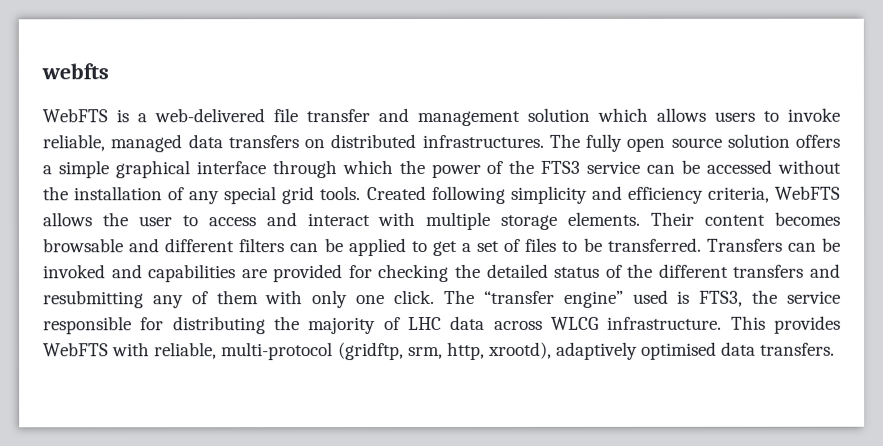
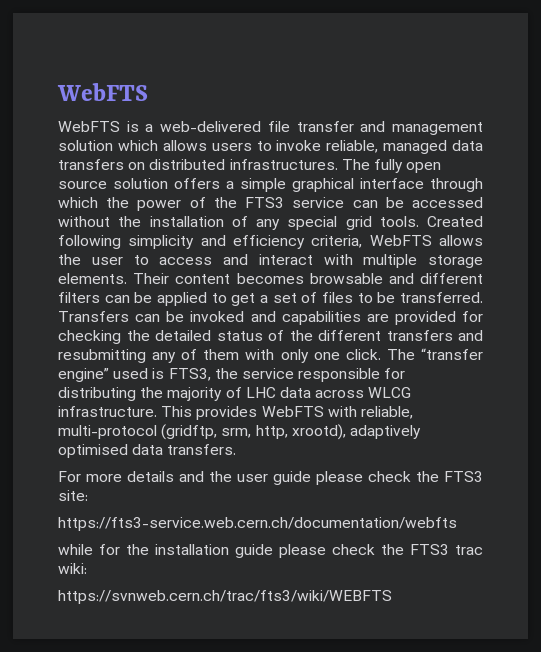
[41,63,109,80] webfts -> [57,83,148,101] WebFTS
(836, 349) none -> [58,471,483,485] [58,490,88,501] [58,517,457,531] [58,544,483,558] [58,563,87,574] [58,590,392,604] // For more details and the user guide please check the FTS3 site: // https://fts3-service.web.cern.ch/documentation/webfts // while for the installation guide please check the FTS3 trac wiki: // https://svnweb.cern.ch/trac/fts3/wiki/WEBFTS

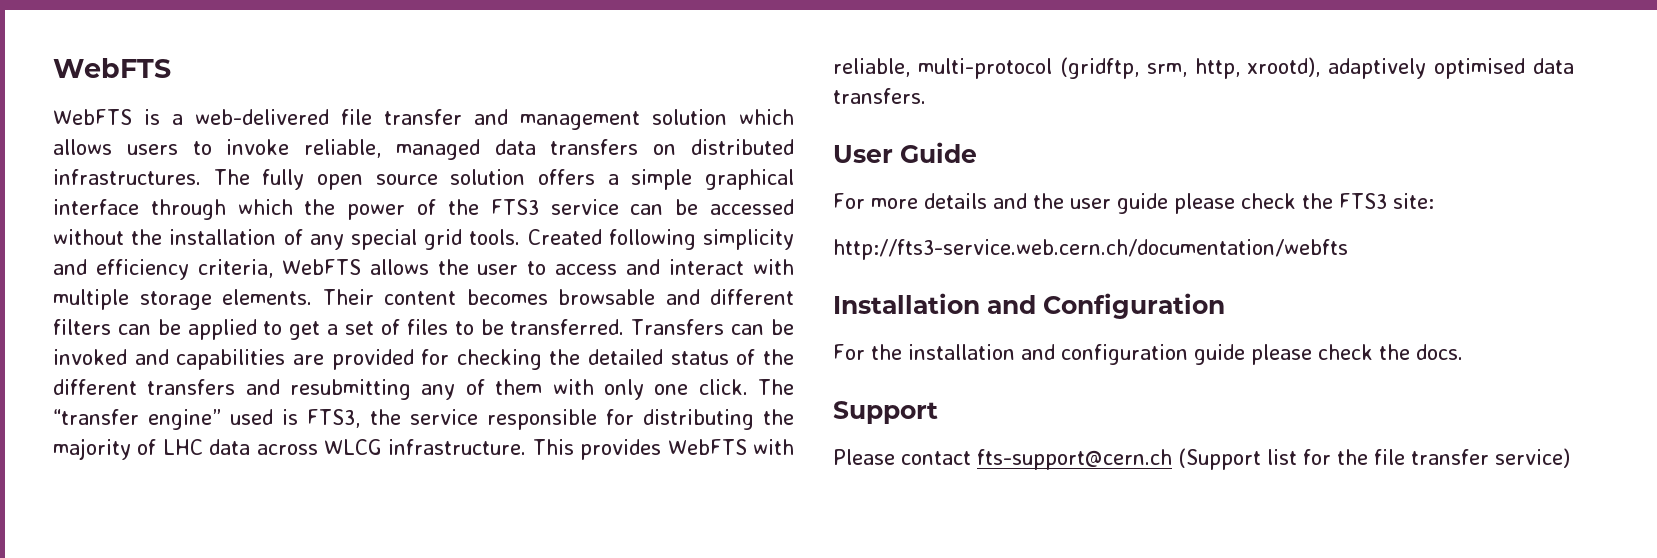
(237, 449) none -> [833,142,977,163] // User Guide
[58,517,457,531] [58,544,483,558] [58,563,87,574] [58,590,392,604] https://fts3-service.web.cern.ch/documentation/webfts // while for the installation guide please check the FTS3 trac wiki: // https://svnweb.cern.ch/trac/fts3/wiki/WEBFTS -> [833,239,1348,260] [833,293,1225,319] [833,344,1463,365] [833,401,938,424] [833,448,1570,470] http://fts3-service.web.cern.ch/documentation/webfts // Installation and Configuration // For the installation and configuration guide please check the docs. // Support // Please contact fts-support@cern.ch (Support list for the file transfer service)

